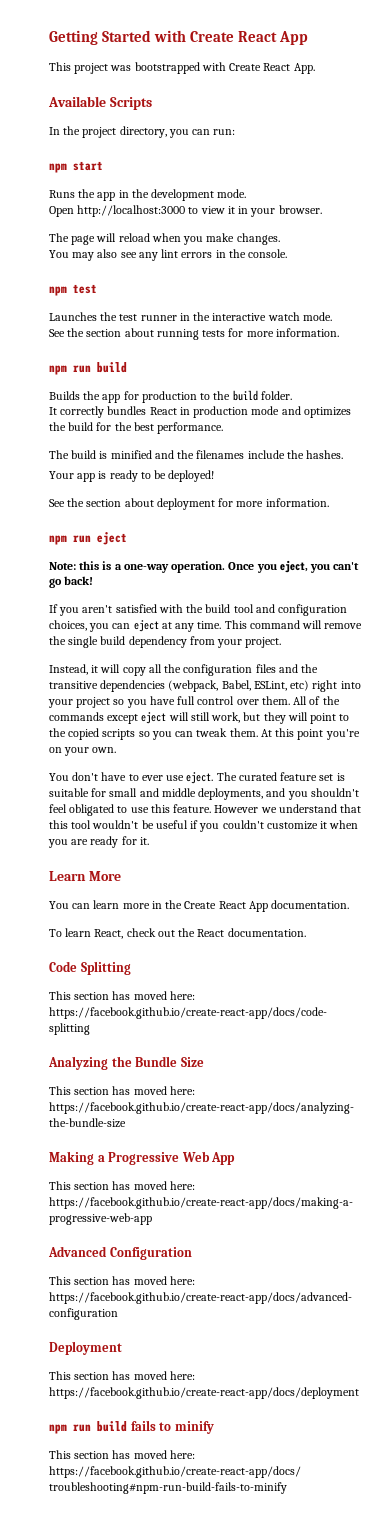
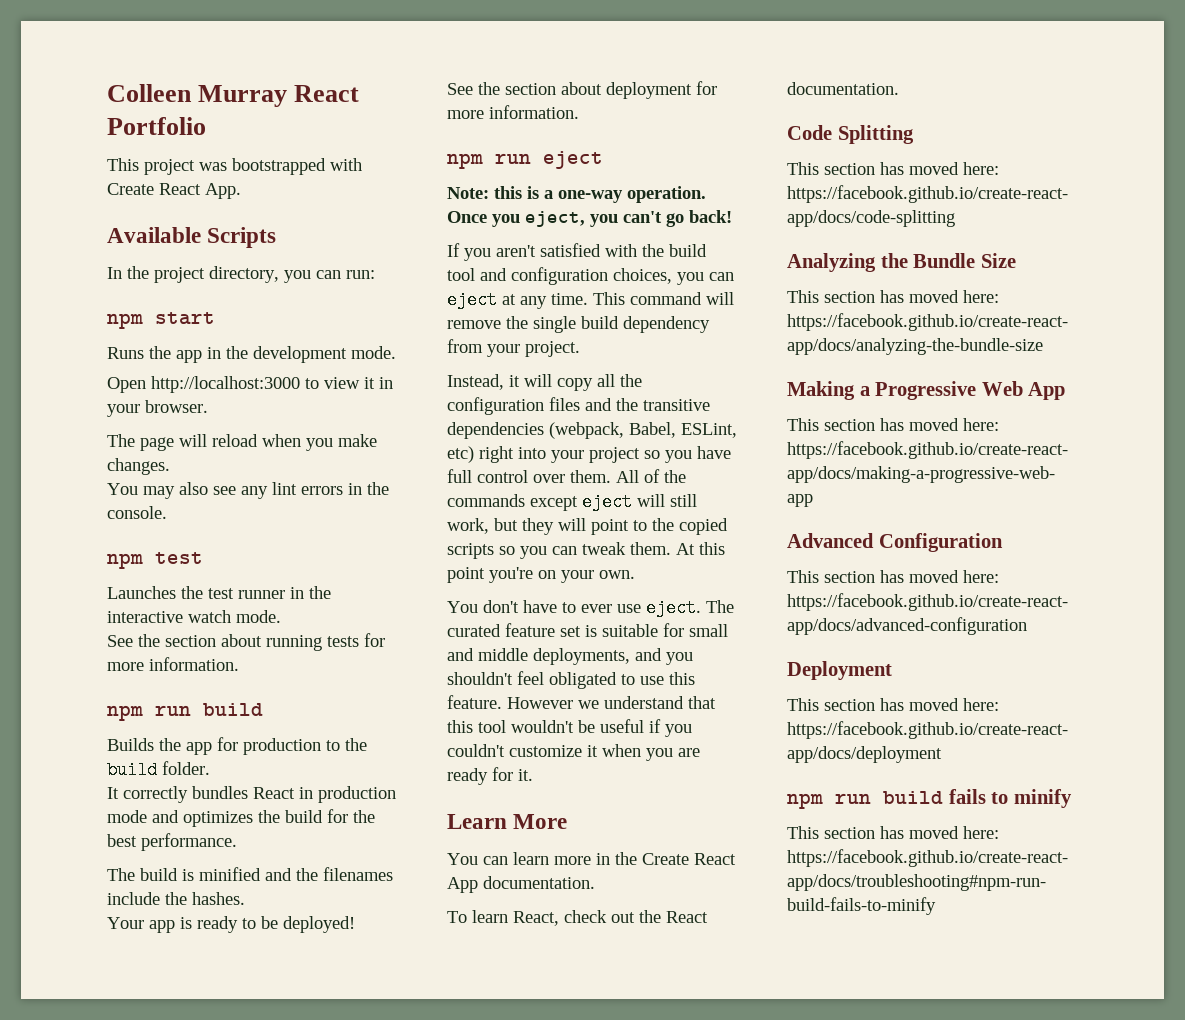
[49,30,309,45] Getting Started with Create React App -> [107,84,360,107] [107,117,206,135] Colleen Murray React Portfolio

